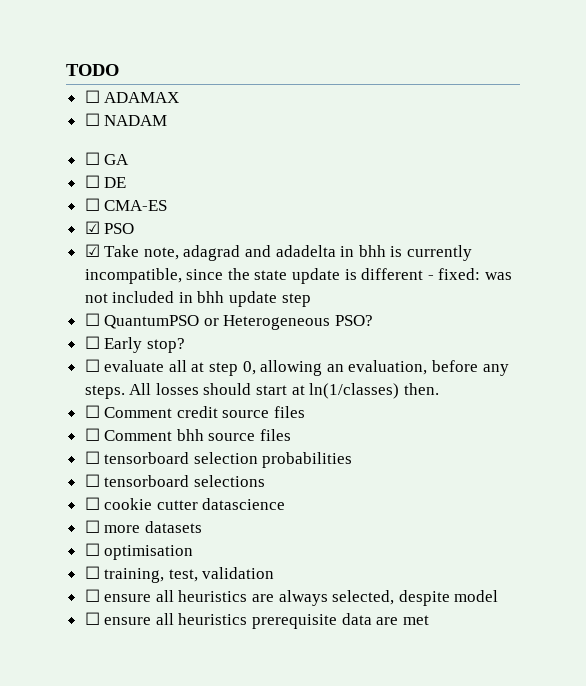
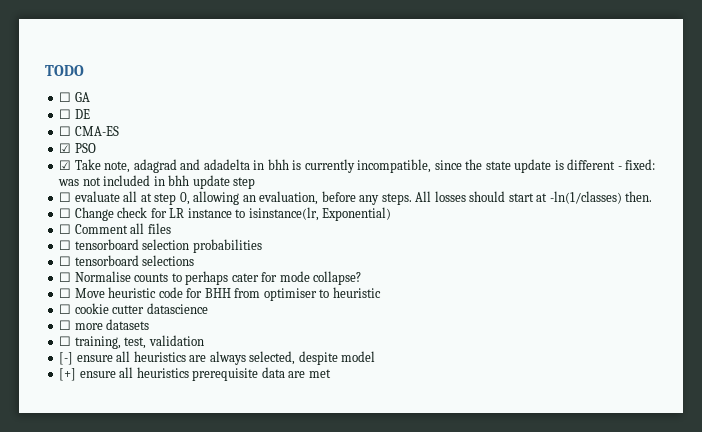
[84,90,180,103] [84,113,168,126] // ☐ ADAMAX // ☐ NADAM -> (84, 70) none
[84,313,374,330] [84,336,185,353] // ☐ QuantumPSO or Heterogeneous PSO? // ☐ Early stop? -> (256, 183) none
[309,383,400,399] ln(1/classes) -> [549,191,622,204] -ln(1/classes)
[104,406,306,418] [84,428,256,441] Comment credit source files // ☐ Comment bhh source -> [74,207,392,221] [59,223,145,234] Change check for LR instance to isinstance(lr, Exponential) // ☐ Comment all
(265, 481) none -> [59,271,362,285] [59,287,381,301] // ☐ Normalise counts to perhaps cater for mode collapse? // ☐ Move heuristic code for BHH from optimiser to heuristic
[84,543,194,560] // ☐ optimisation -> (150, 324) none
[84,589,100,602] ☐ -> [59,352,74,365] [-]
[84,612,100,625] ☐ -> [59,368,77,381] [+]

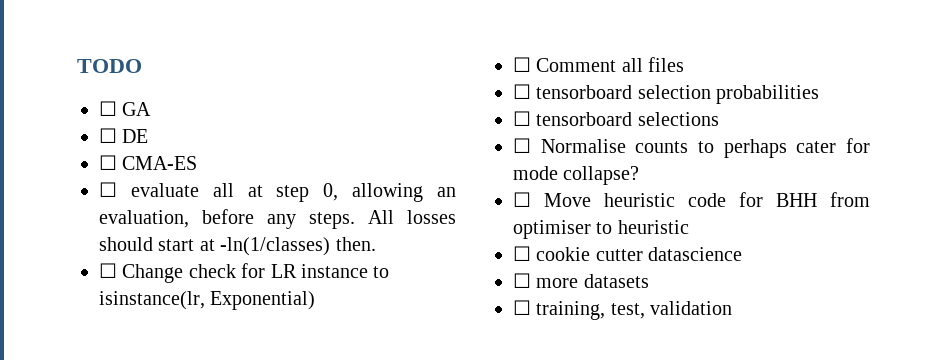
[59,143,96,153] [59,159,656,173] [58,175,256,189] // ☑ PSO // ☑ Take note, adagrad and adadelta in bhh is currently incompatible, since the state update is different - fixed: was not included in bhh update step -> (198, 163) none
[59,351,376,365] [59,367,331,381] // [-] ensure all heuristics are always selected, despite model // [+] ensure all heuristics prerequisite data are met -> (733, 308) none

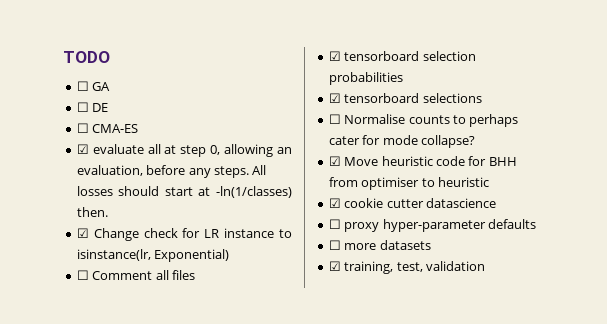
[99,182,117,197] ☐ -> [76,144,89,154] ☑
[99,263,117,278] ☐ -> [76,228,89,238] ☑
[513,84,531,99] ☐ -> [328,51,341,61] ☑
[513,111,531,126] ☐ -> [328,93,341,103] ☑
[513,192,531,207] ☐ -> [328,156,341,166] ☑
[513,246,531,261] ☐ -> [328,198,341,208] ☑
(743, 254) none -> [328,219,536,232] // ☐ proxy hyper-parameter defaults
[513,300,531,315] ☐ -> [328,261,341,271] ☑

